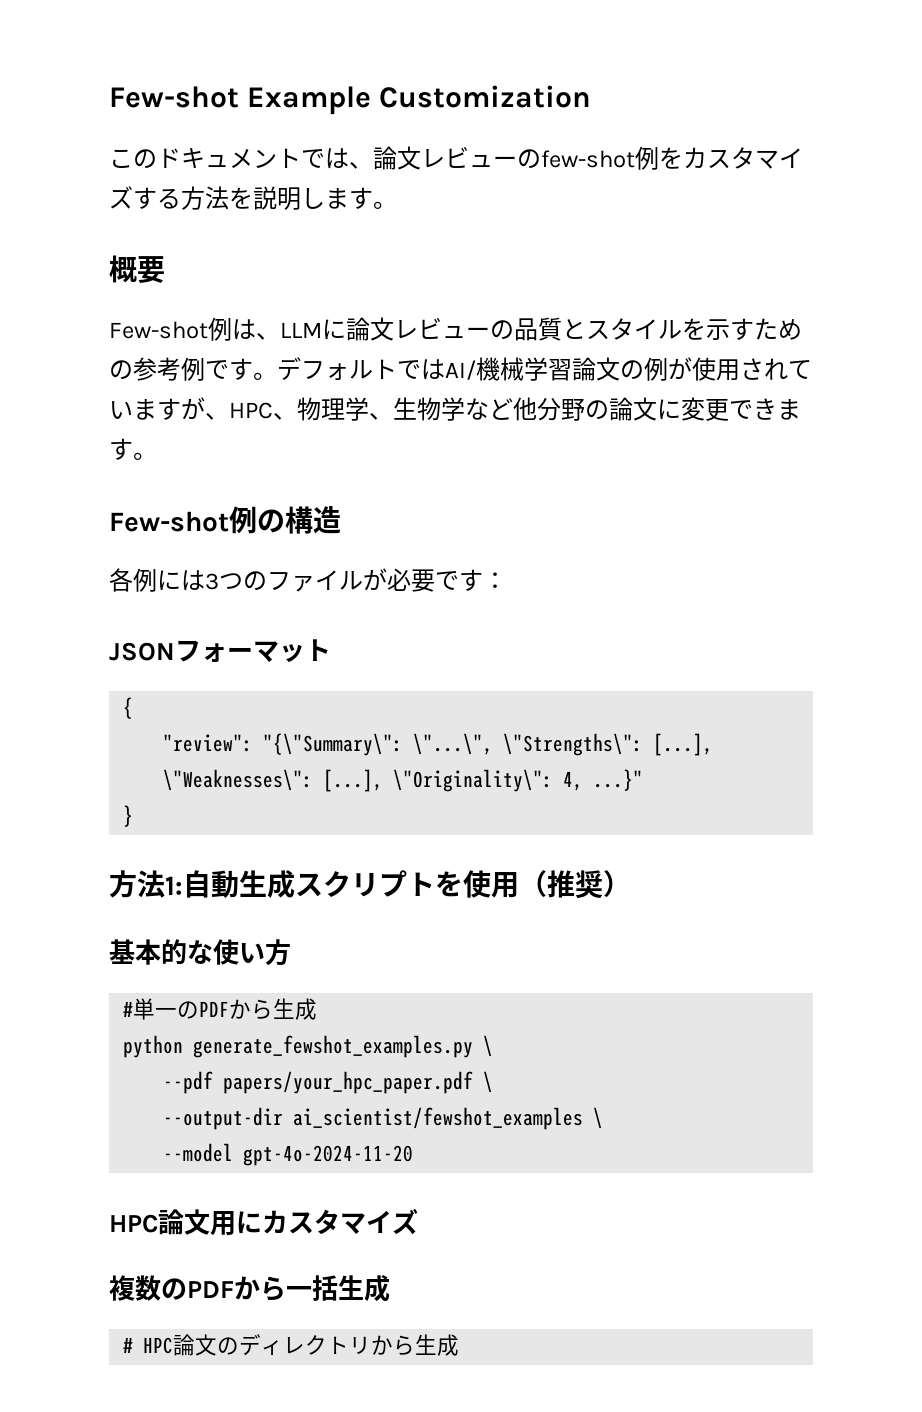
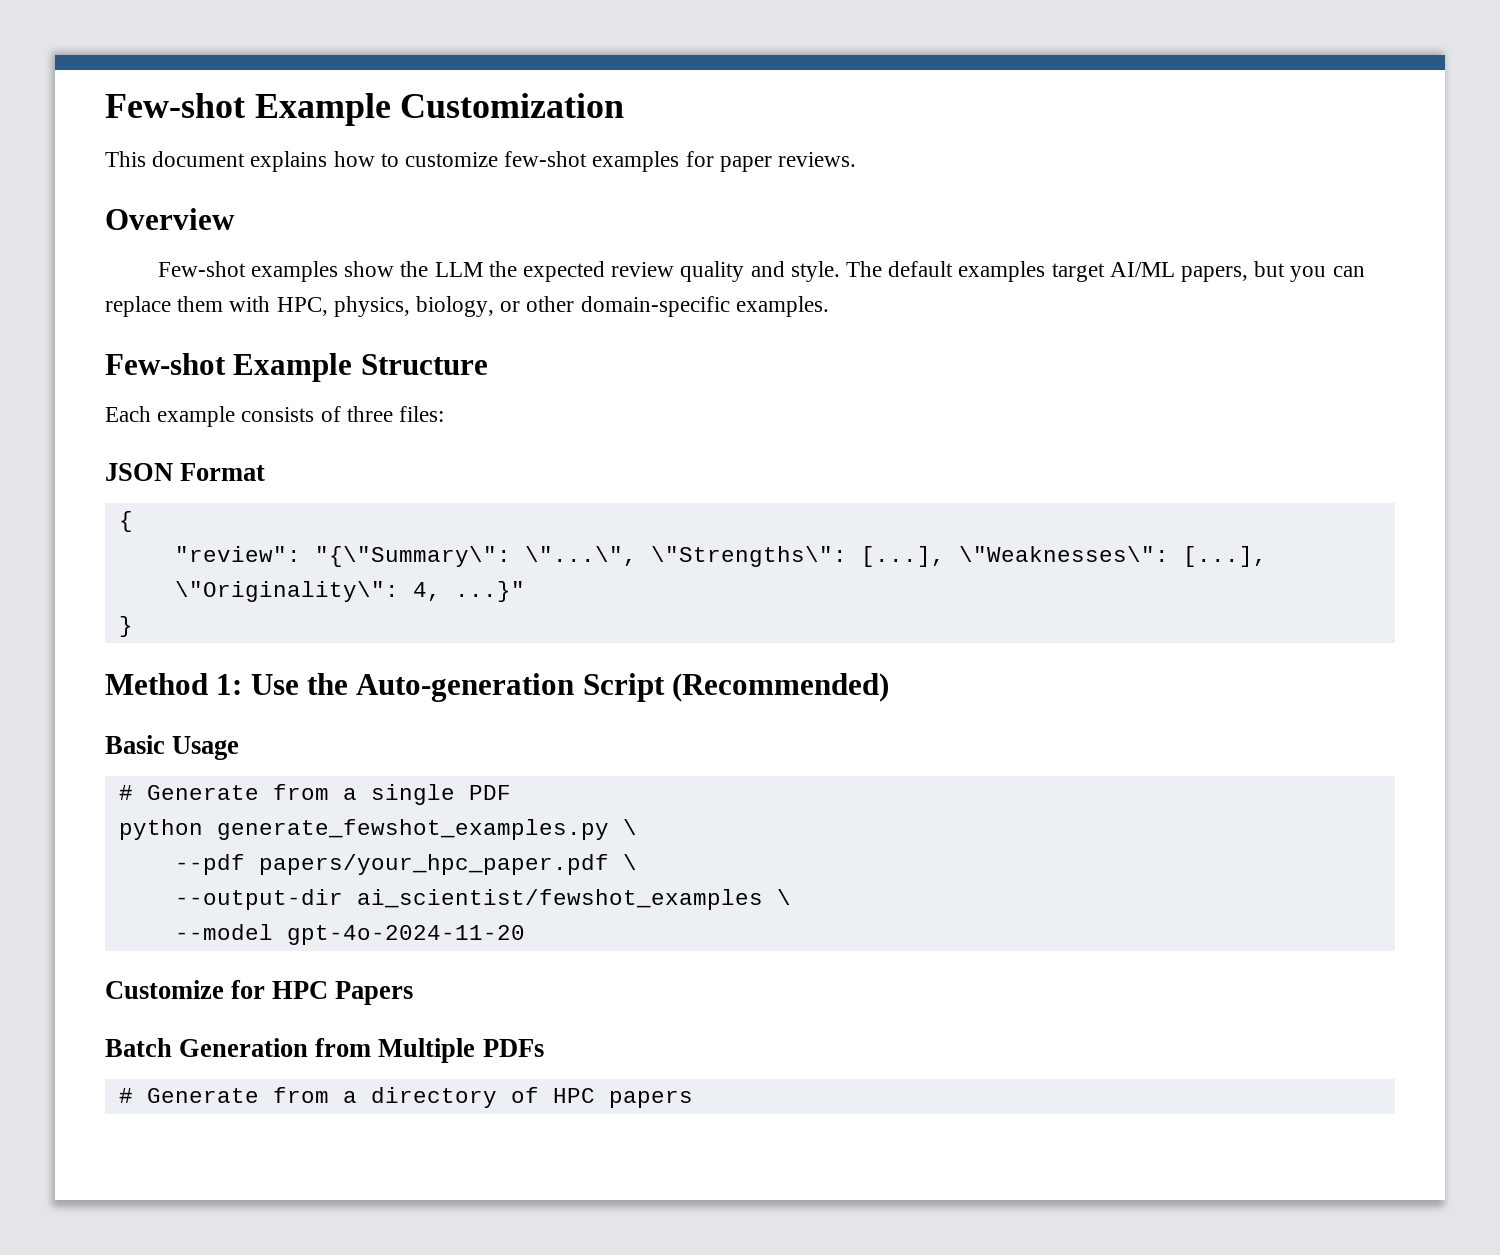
[109,146,803,170] [109,186,397,210] [109,255,165,283] [109,317,802,341] [109,357,812,381] [109,397,801,421] [109,438,157,460] [109,506,341,534] [109,568,507,592] [109,639,331,663] このドキュメントでは、論文レビューのfew-shot例をカスタマイズする方法を説明します。 // 概要 // Few-shot例は、LLMに論文レビューの品質とスタイルを示すための参考例です。デフォルトではAI/機械学習論文の例が使用されていますが、HPC、物理学、生物学など他分野の論文に変更できます。 // Few-shot例の構造 // 各例には3つのファイルが必要です： // JSONフォーマット -> [105,151,857,172] [105,208,235,230] [157,261,1365,282] [105,296,829,317] [105,353,488,382] [105,406,445,427] [105,463,266,481] This document explains how to customize few-shot examples for paper reviews. // Overview // Few-shot examples show the LLM the expected review quality and style. The default examples target AI/ML papers, but you can replace them with HPC, physics, biology, or other domain-specific examples. // Few-shot Example Structure // Each example consists of three files: // JSON Format
[109,870,631,898] [109,939,291,966] [123,998,318,1020] 方法1:自動生成スクリプトを使用（推奨） // 基本的な使い方 // #単一のPDFから生成 -> [105,673,890,702] [105,735,240,760] [118,784,511,805] Method 1: Use the Auto-generation Script (Recommended) // Basic Usage // # Generate from a single PDF
[109,1208,418,1236] [109,1275,390,1302] [123,1334,460,1356] HPC論文用にカスタマイズ // 複数のPDFから一括生成 // # HPC論文のディレクトリから生成 -> [105,980,414,1005] [105,1038,544,1063] [118,1087,693,1108] Customize for HPC Papers // Batch Generation from Multiple PDFs // # Generate from a directory of HPC papers

